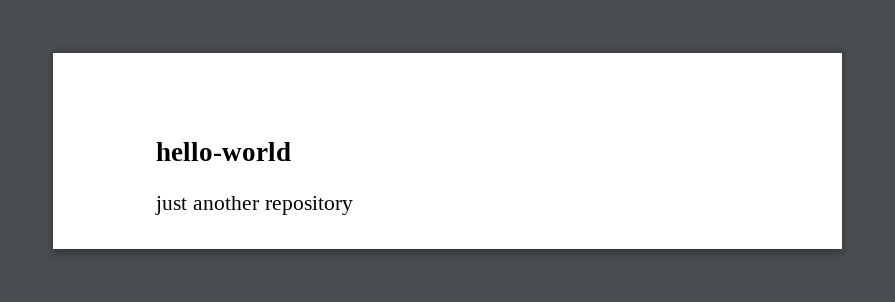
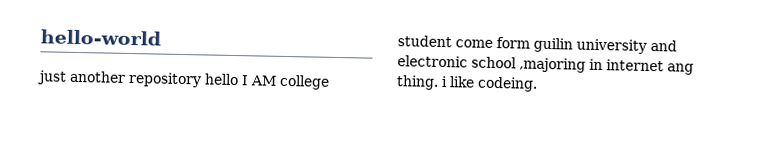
(353, 205) none -> [204,73,330,90] [397,35,677,54] [397,55,694,75] [396,75,538,92] hello I AM college student come form guilin university and electronic school ,majoring in internet ang thing. i like codeing.

